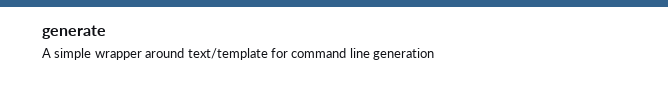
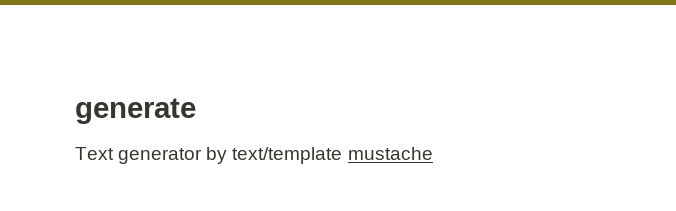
[42,48,434,60] A simple wrapper around text/template for command line generation -> [75,147,433,164] Text generator by text/template mustache

